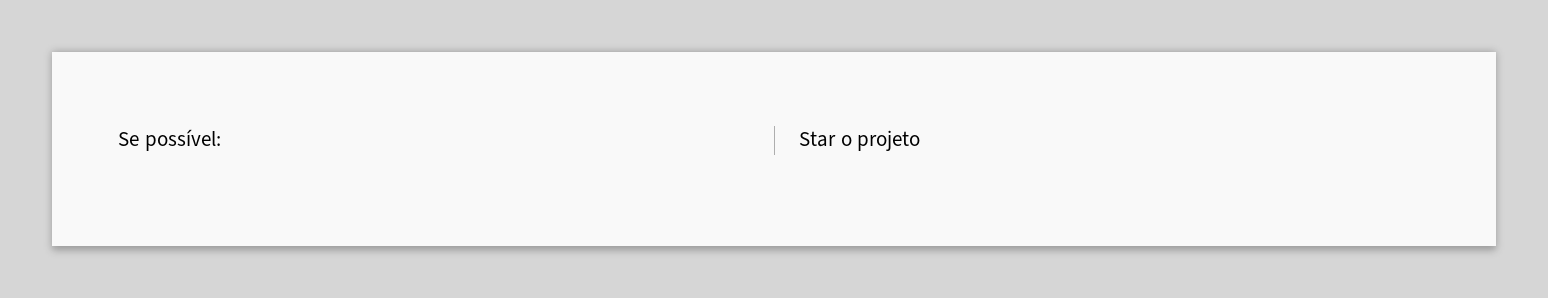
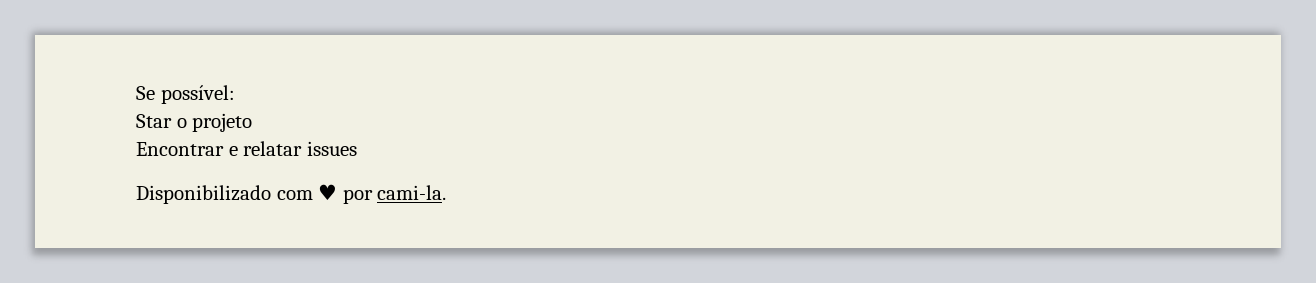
(921, 140) none -> [136,141,357,156] [136,184,447,204] // Encontrar e relatar issues // Disponibilizado com ♥ por cami-la.

